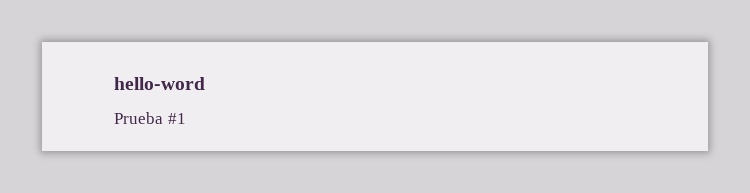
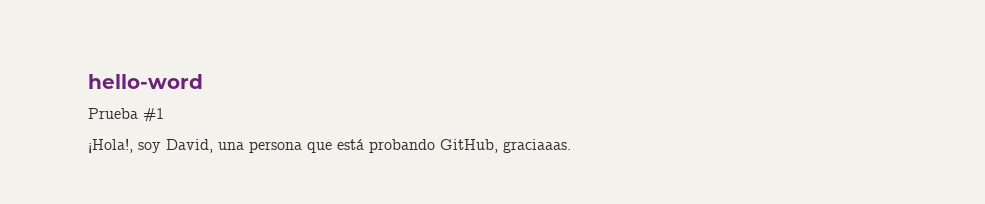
(186, 118) none -> [88,138,571,154] // ¡Hola!, soy David, una persona que está probando GitHub, graciaaas.

